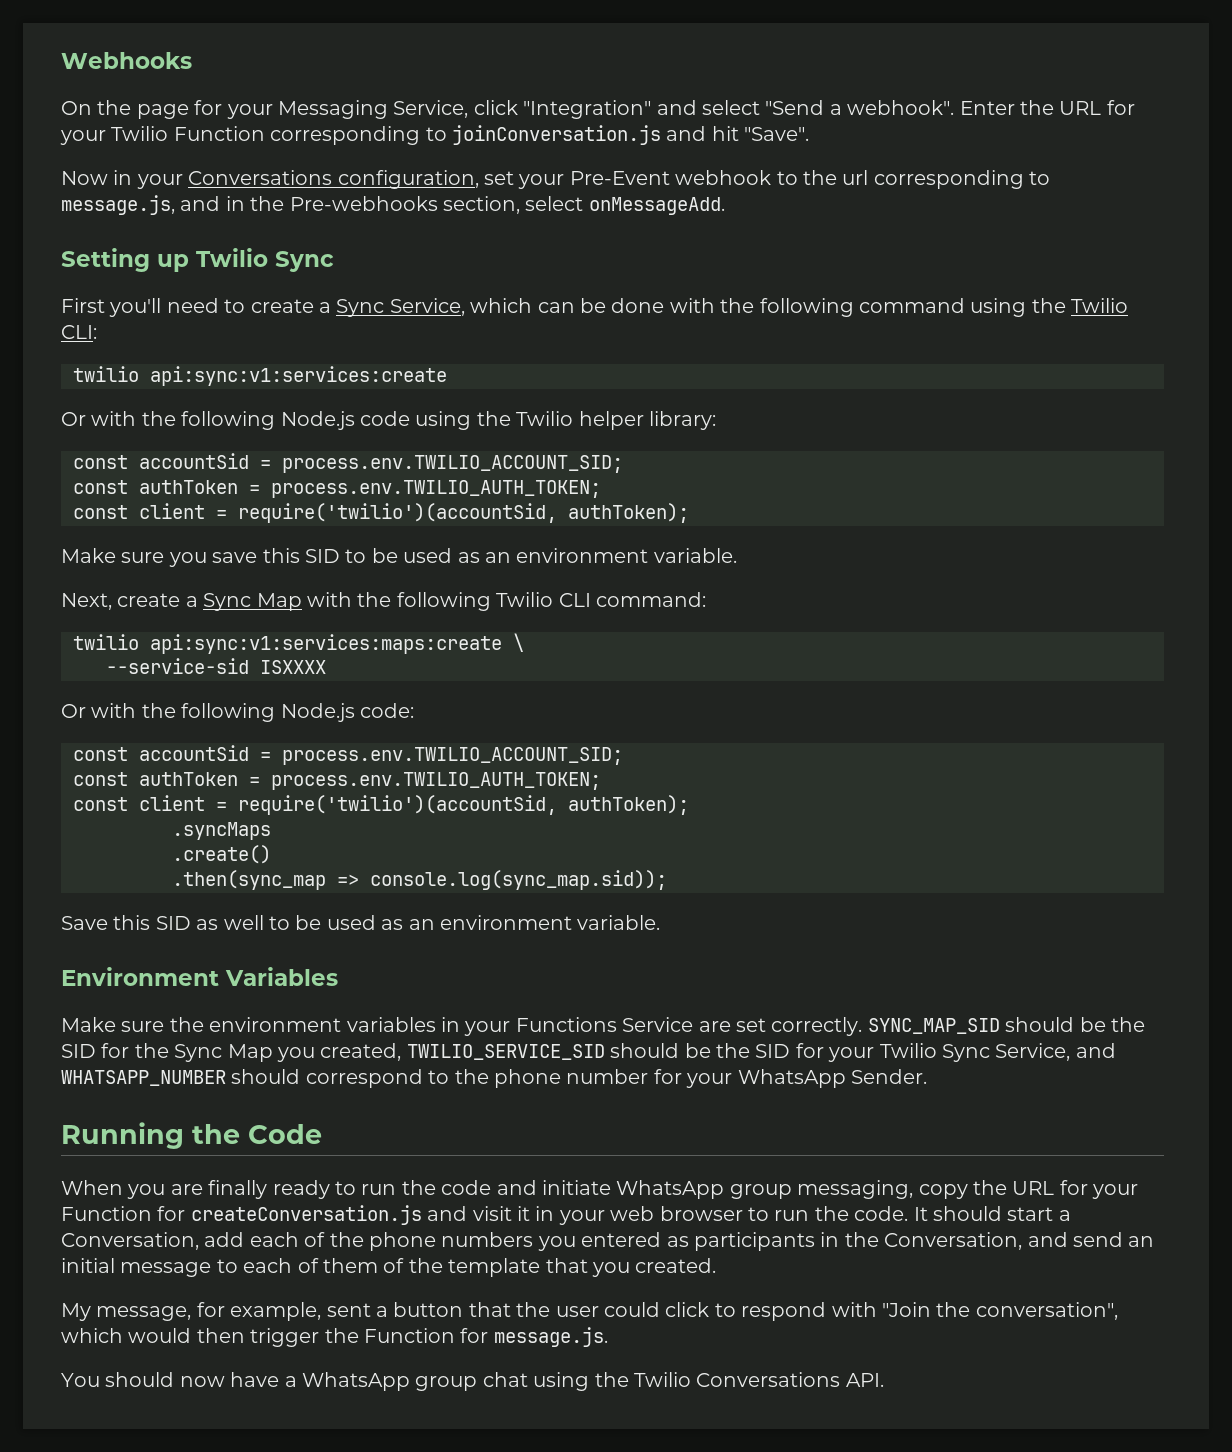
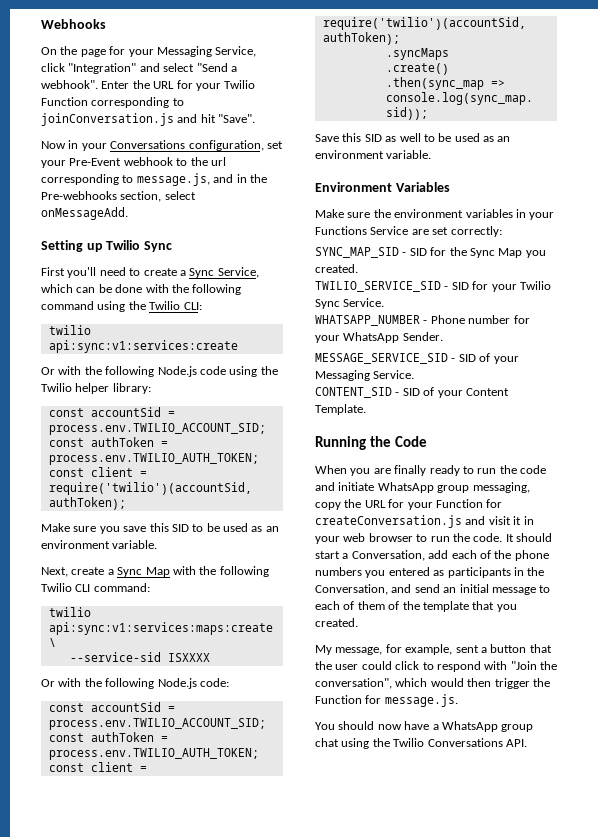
[771,1017,1145,1036] correctly. SYNC_MAP_SID should be the -> [450,226,502,237] [315,247,407,258] correctly: // SYNC_MAP_SID -
[320,1043,750,1061] created, TWILIO_SERVICE_SID should be the -> [315,264,358,273] [315,281,449,292] created. // TWILIO_SERVICE_SID -
[995,1043,1116,1061] [61,1069,561,1088] Service, and WHATSAPP_NUMBER should correspond to the phone -> [343,298,385,307] [315,315,465,326] Service. // WHATSAPP_NUMBER - Phone
(927, 1076) none -> [315,353,519,364] [315,370,415,381] [315,387,509,398] [315,404,366,415] // MESSAGE_SERVICE_SID - SID of your Messaging Service. // CONTENT_SID - SID of your Content Template.

